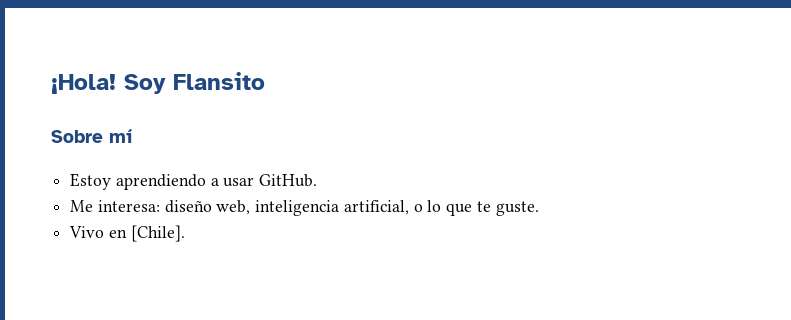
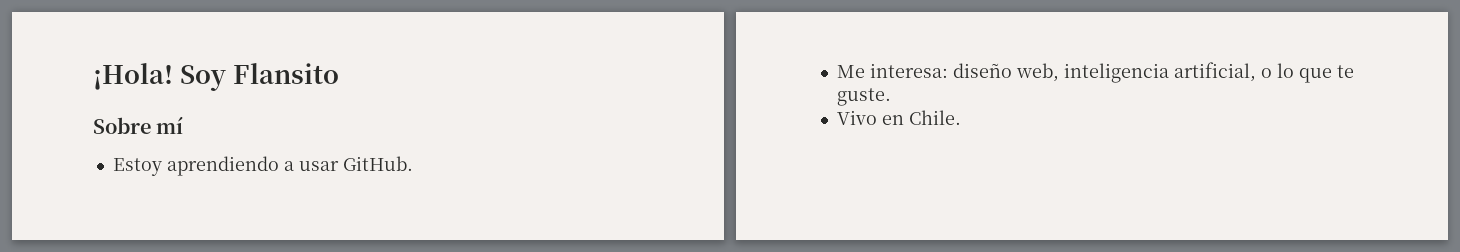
[130,225,185,242] [Chile]. -> [908,110,961,125] Chile.

